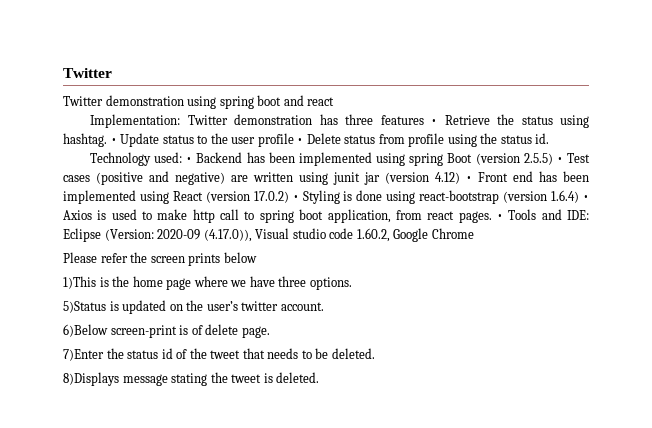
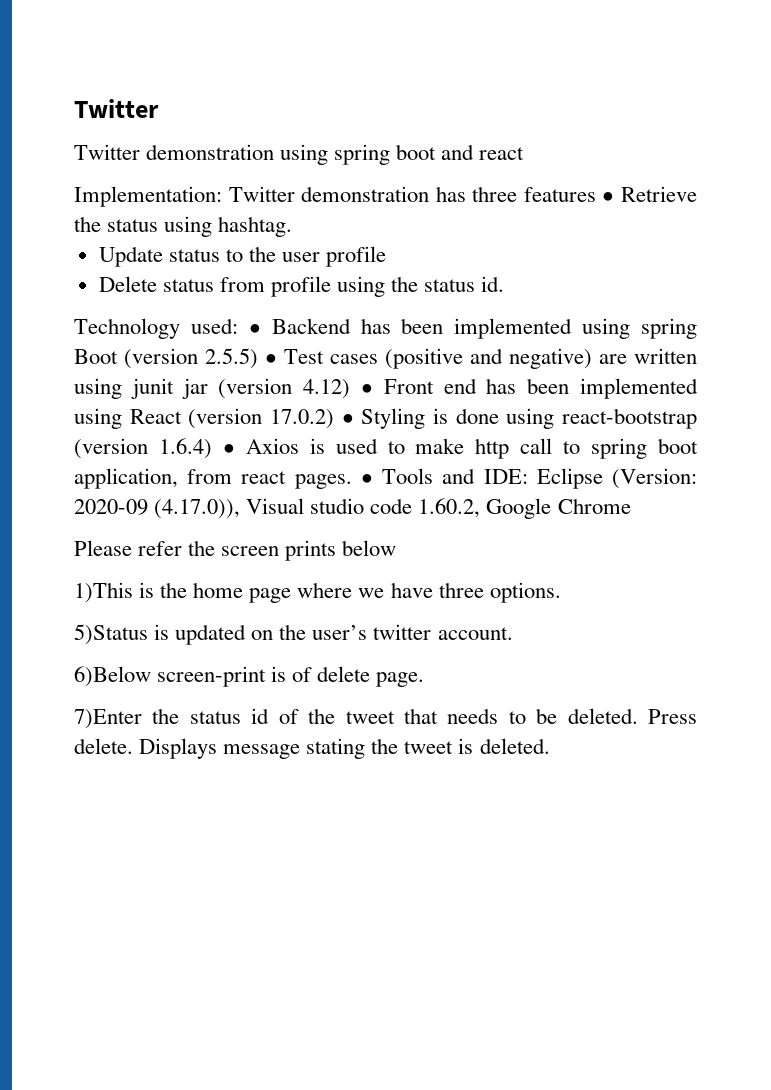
[110,138,117,144] • -> (293, 226) //
[297,138,304,144] • -> (387, 256) //
[63,372,119,386] // 8)Displays -> [648,709,698,724] [74,738,218,759] Press delete. Displays

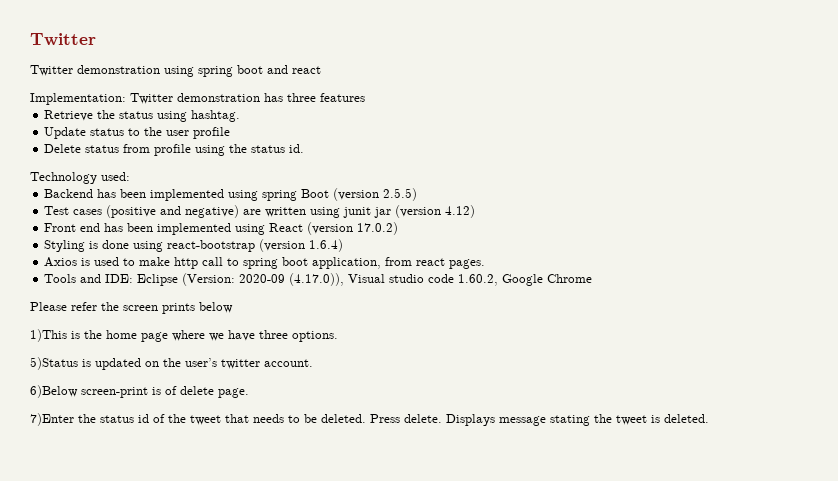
[602,192,615,202] • -> (365, 97) //
[248,324,261,334] • -> (130, 176) //
[265,354,277,364] • -> (418, 194) //
[361,384,374,394] • -> (476, 211) //
[341,414,354,424] • -> (399, 228) //
[222,444,235,454] • -> (344, 245) //
[360,474,373,484] • -> (486, 264) //

